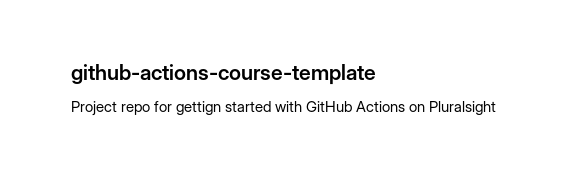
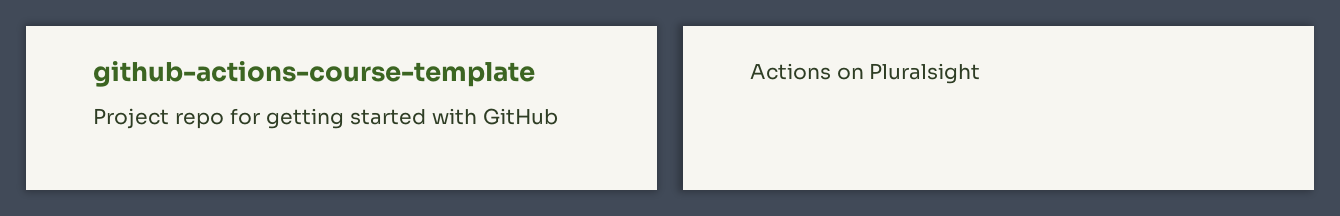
[176,101,222,115] gettign -> [266,108,344,129] getting

